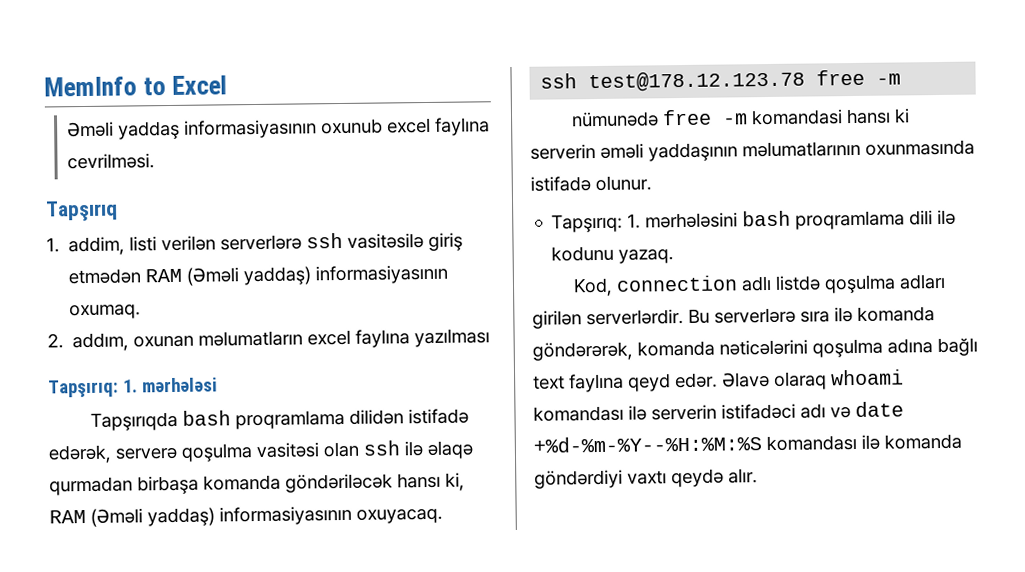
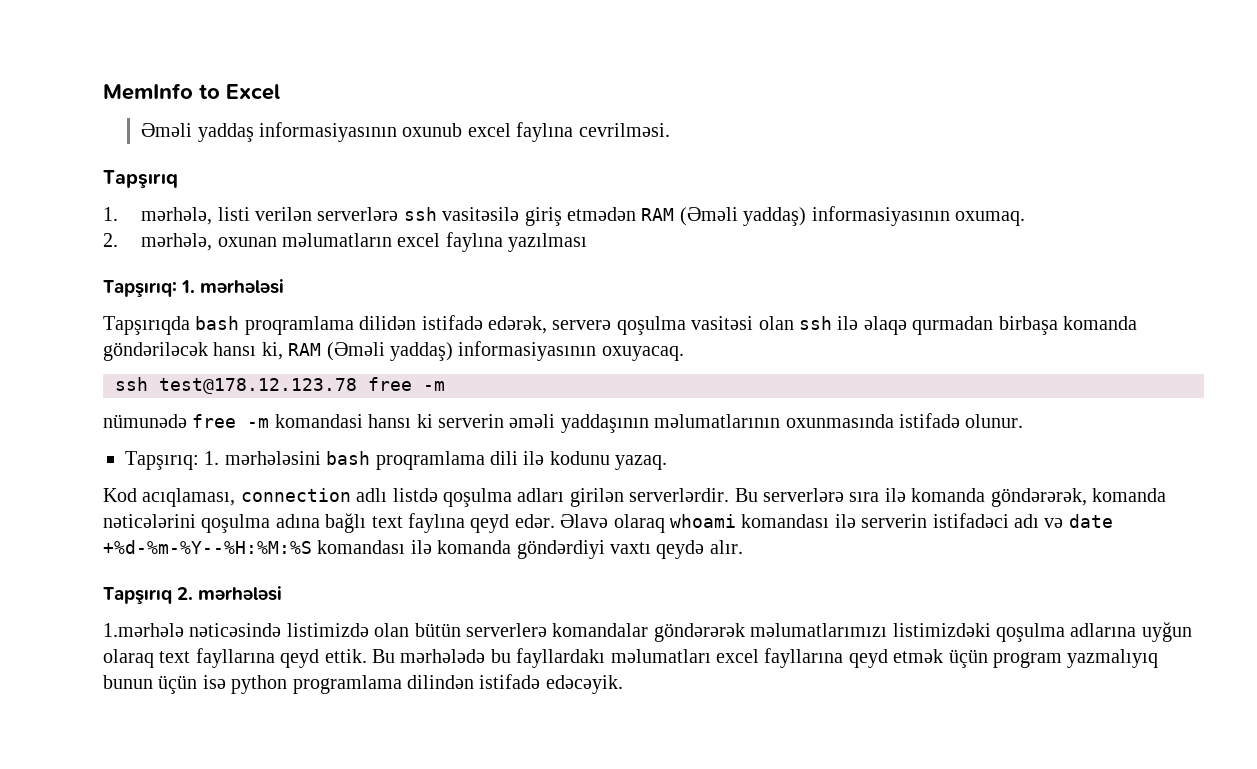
[68,236,126,256] addim, -> [141,207,213,225] mərhələ,
[72,332,130,352] addım, -> [141,233,213,251] mərhələ,
[573,277,614,297] Kod, -> [103,488,236,507] Kod acıqlaması,
(758, 476) none -> [103,586,283,604] [103,622,1192,642] [103,648,1159,668] [103,674,623,694] // Tapşırıq 2. mərhələsi // 1.mərhələ nəticəsində listimizdə olan bütün serverlerə komandalar göndərərək məlumatlarımızı listimizdəki qoşulma adlarına uyğun olaraq text fayllarına qeyd ettik. Bu mərhələdə bu fayllardakı məlumatları excel fayllarına qeyd etmək üçün program yazmalıyıq bunun üçün isə python programlama dilindən istifadə edəcəyik.

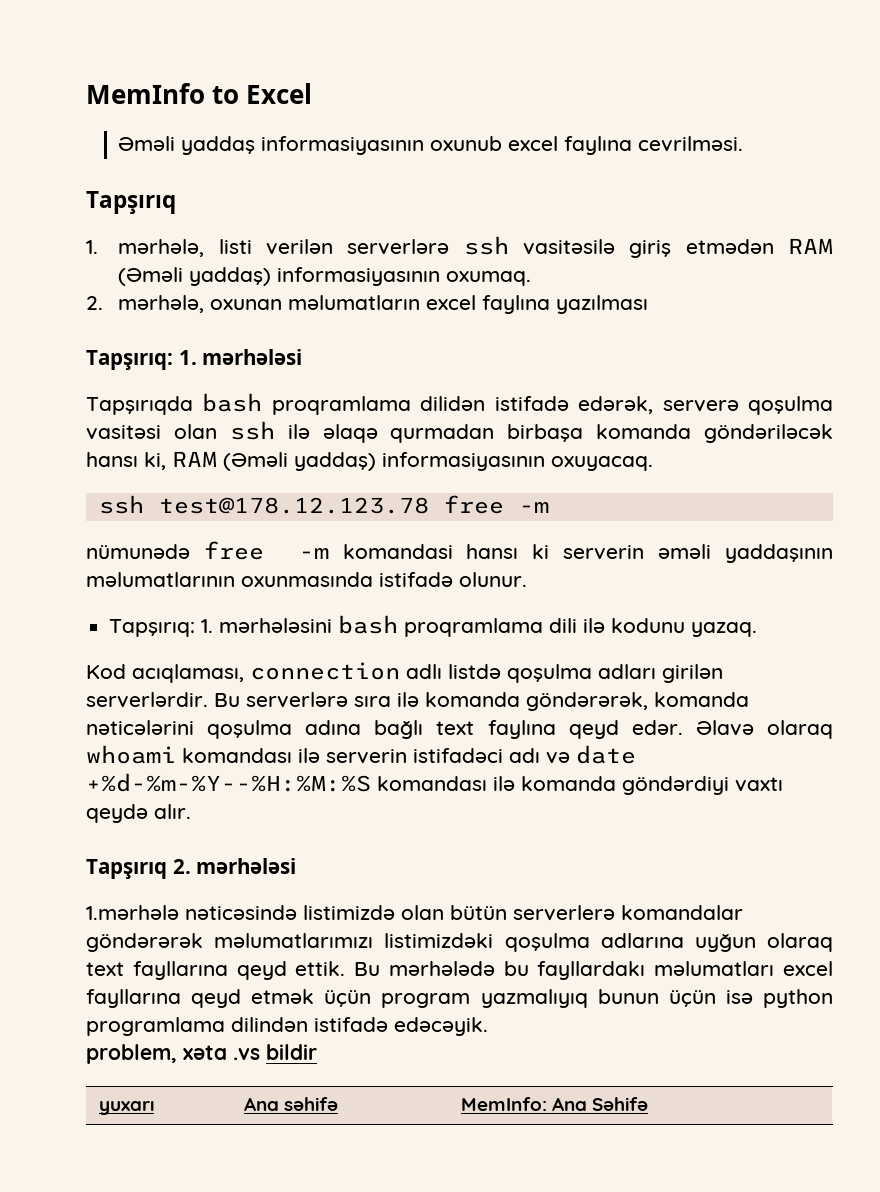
(623, 684) none -> [86,1044,317,1064] [99,1101,155,1115] [244,1097,339,1111] [461,1097,649,1111] // problem, xəta .vs bildir // yuxarı | Ana səhifə | MemInfo: Ana Səhifə

